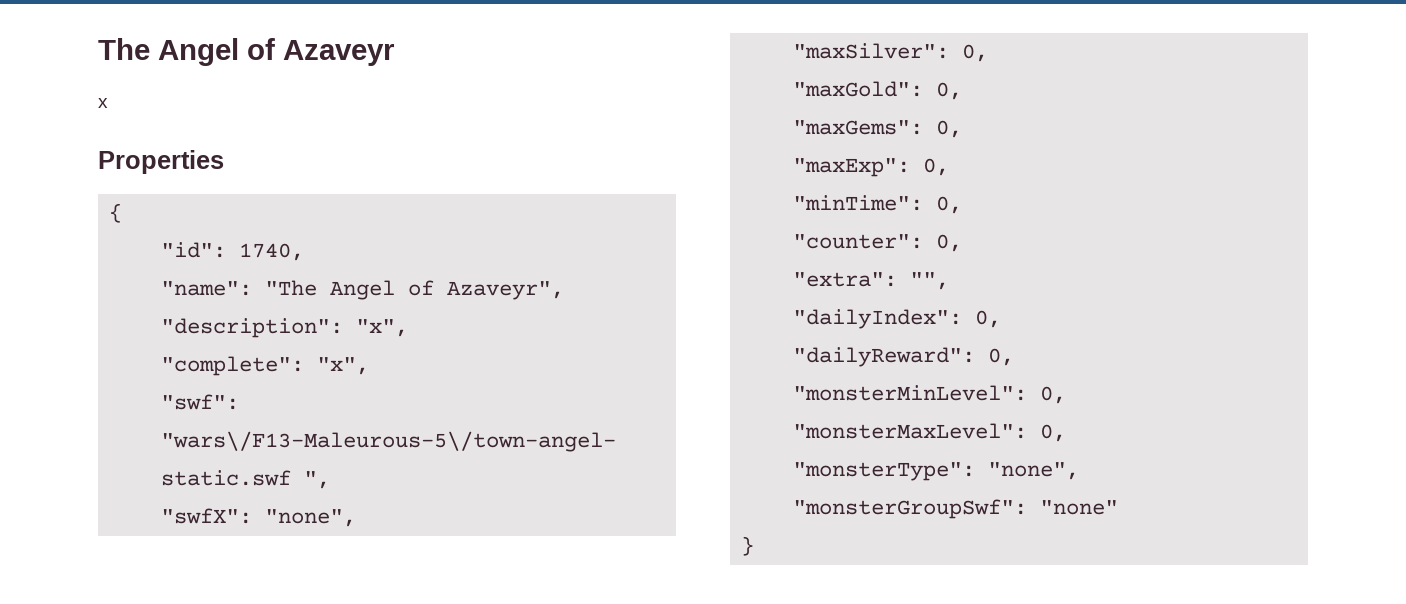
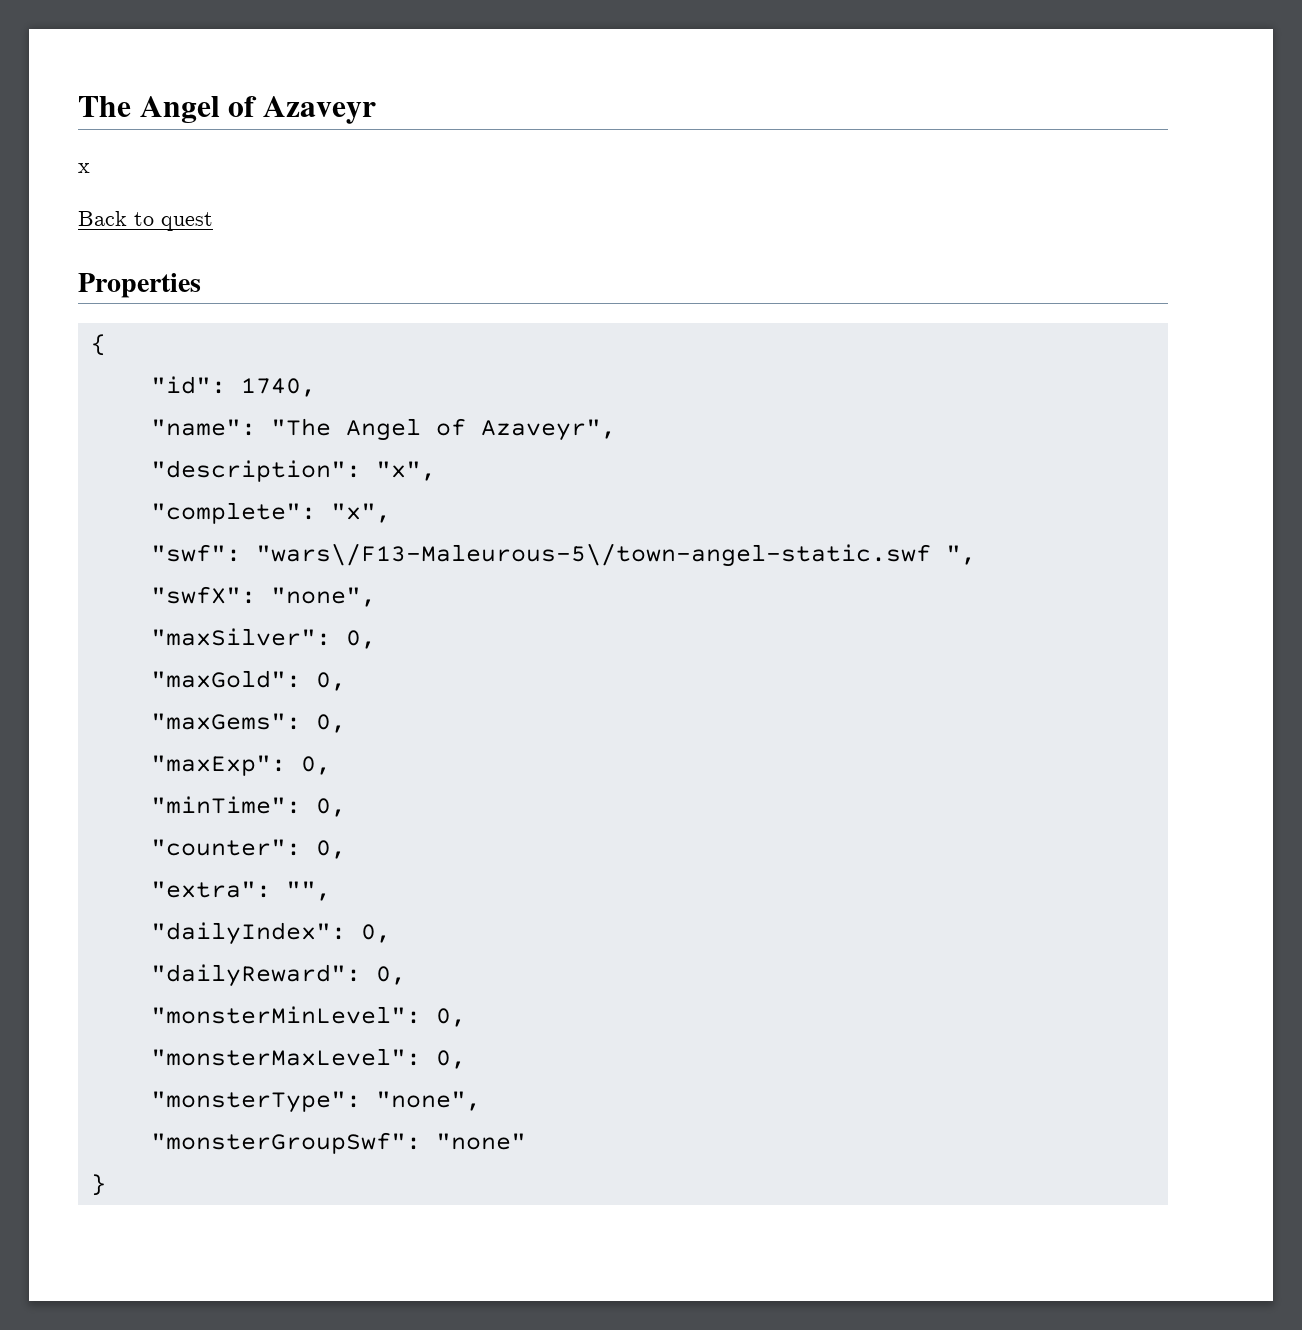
(108, 103) none -> [78,211,213,231] // Back to quest

